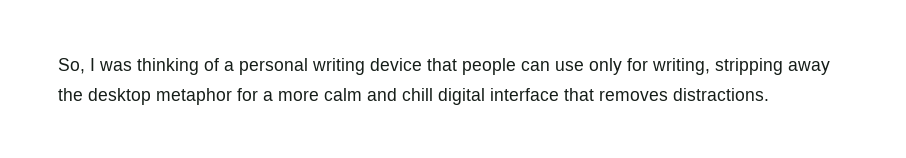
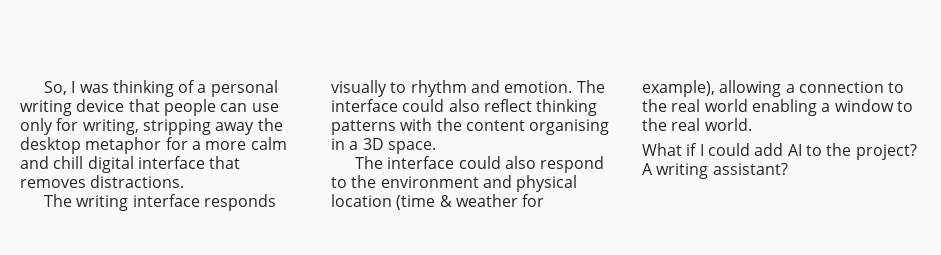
(769, 94) none -> [43,194,276,211] [331,80,605,97] [331,99,598,116] [331,118,610,135] [331,138,436,154] [354,156,605,173] [331,175,578,192] [331,194,545,210] [642,80,905,97] [642,99,913,116] [642,118,752,131] [642,143,917,160] [642,163,788,179] // The writing interface responds visually to rhythm and emotion. The interface could also reflect thinking patterns with the content organising in a 3D space. // The interface could also respond to the environment and physical location (time & weather for example), allowing a connection to the real world enabling a window to the real world. // What if I could add AI to the project? A writing assistant?

